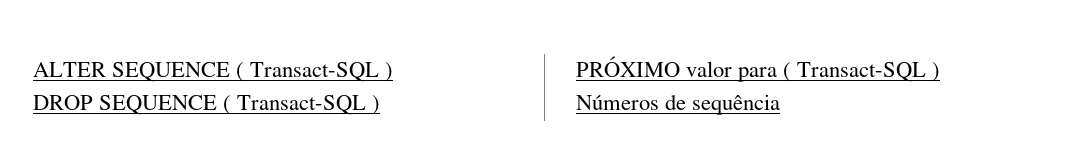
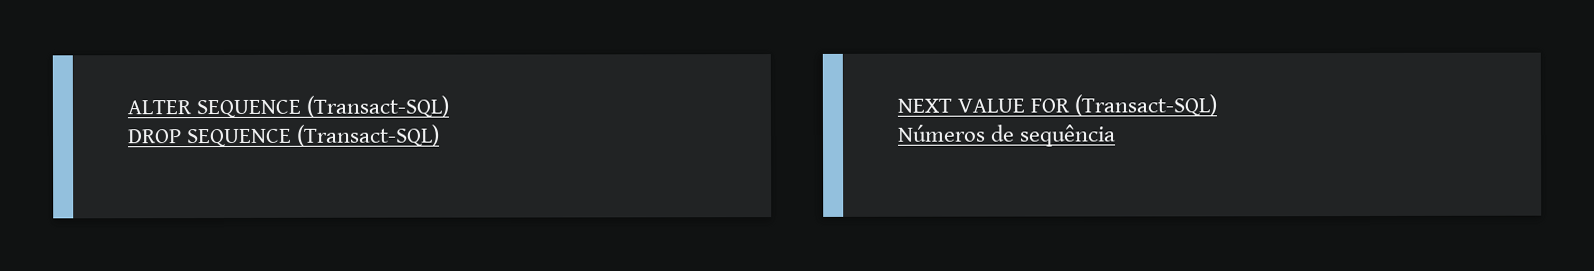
[236,62,394,82] ( Transact-SQL ) -> [306,95,450,118] (Transact-SQL)
[223,95,381,115] [576,56,941,82] ( Transact-SQL ) // PRÓXIMO valor para ( Transact-SQL ) -> [296,124,441,147] [897,94,1218,117] (Transact-SQL) // NEXT VALUE FOR (Transact-SQL)

